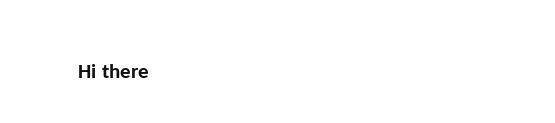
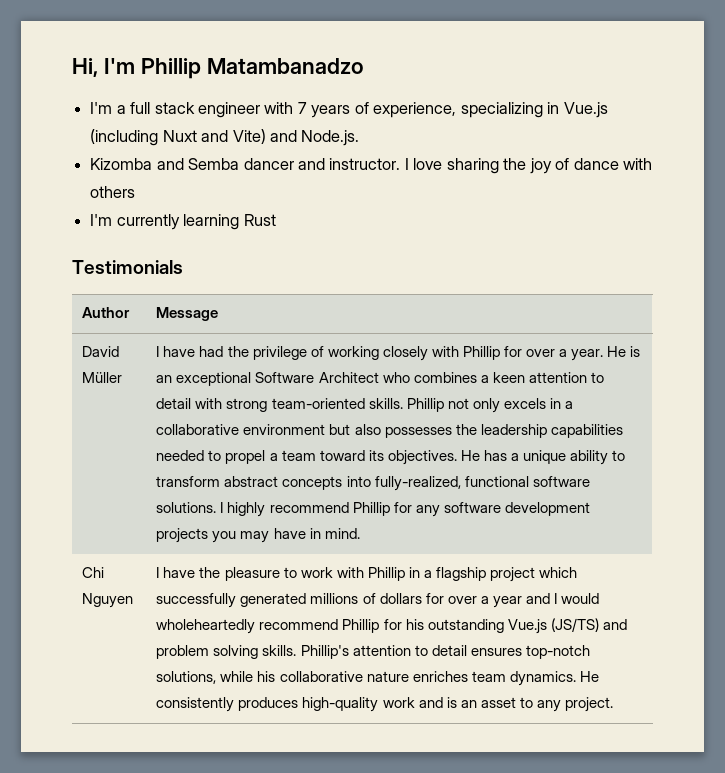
[78,64,149,78] Hi there -> [72,58,364,79] [90,102,608,118] [90,129,360,146] [90,158,653,174] [90,186,136,198] [90,214,276,230] [72,260,183,274] [82,307,131,318] [156,307,219,321] [82,346,120,357] [82,372,123,383] [156,346,641,361] [156,372,604,386] [156,398,573,413] [156,424,623,438] [156,450,626,465] [156,476,590,491] [156,502,590,517] [156,528,360,543] [82,567,105,578] [82,593,134,608] [156,567,577,582] [156,593,599,608] [156,618,627,634] [156,645,590,659] [156,671,599,686] [156,697,613,712] Hi, I'm Phillip Matambanadzo // I'm a full stack engineer with 7 years of experience, specializing in Vue.js (including Nuxt and Vite) and Node.js. // Kizomba and Semba dancer and instructor. I love sharing the joy of dance with others // I'm currently learning Rust // Testimonials // Author | Message // David Müller | I have had the privilege of working closely with Phillip for over a year. He is an exceptional Software Architect who combines a keen attention to detail with strong team-oriented skills. Phillip not only excels in a collaborative environment but also possesses the leadership capabilities needed to propel a team toward its objectives. He has a unique ability to transform abstract concepts into fully-realized, functional software solutions. I highly recommend Phillip for any software development projects you may have in mind. // Chi Nguyen | I have the pleasure to work with Phillip in a flagship project which successfully generated millions of dollars for over a year and I would wholeheartedly recommend Phillip for his outstanding Vue.js (JS/TS) and problem solving skills. Phillip's attention to detail ensures top-notch solutions, while his collaborative nature enriches team dynamics. He consistently produces high-quality work and is an asset to any project.

